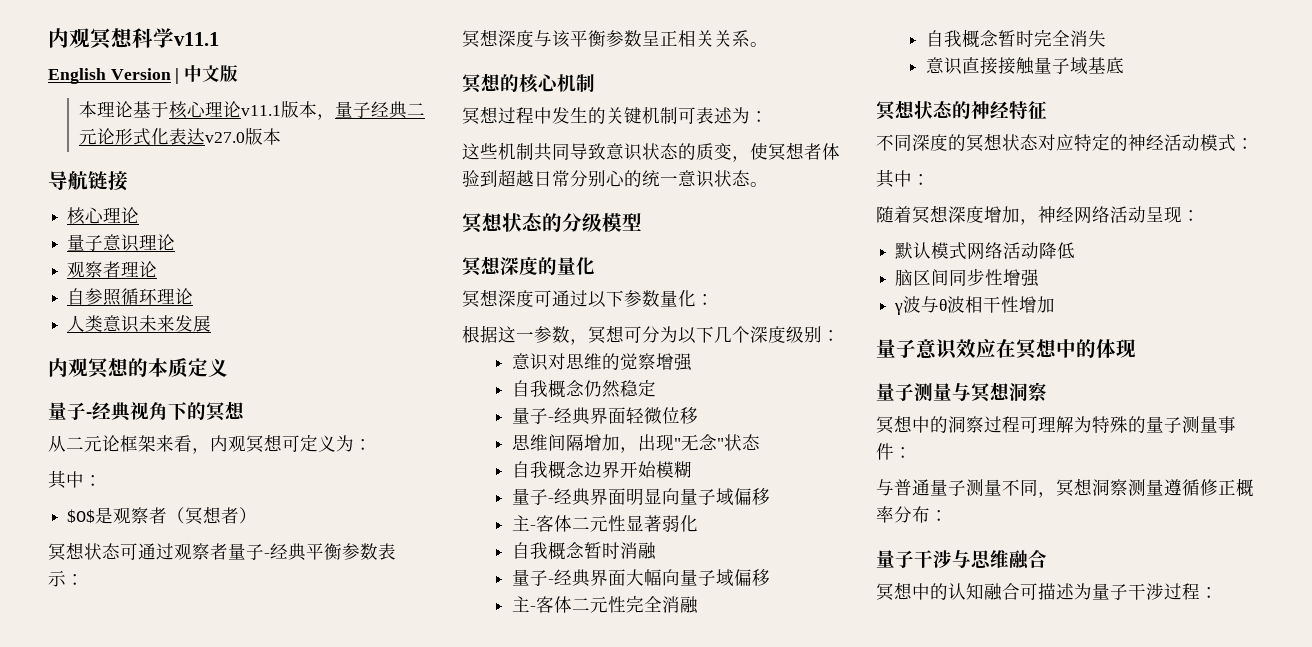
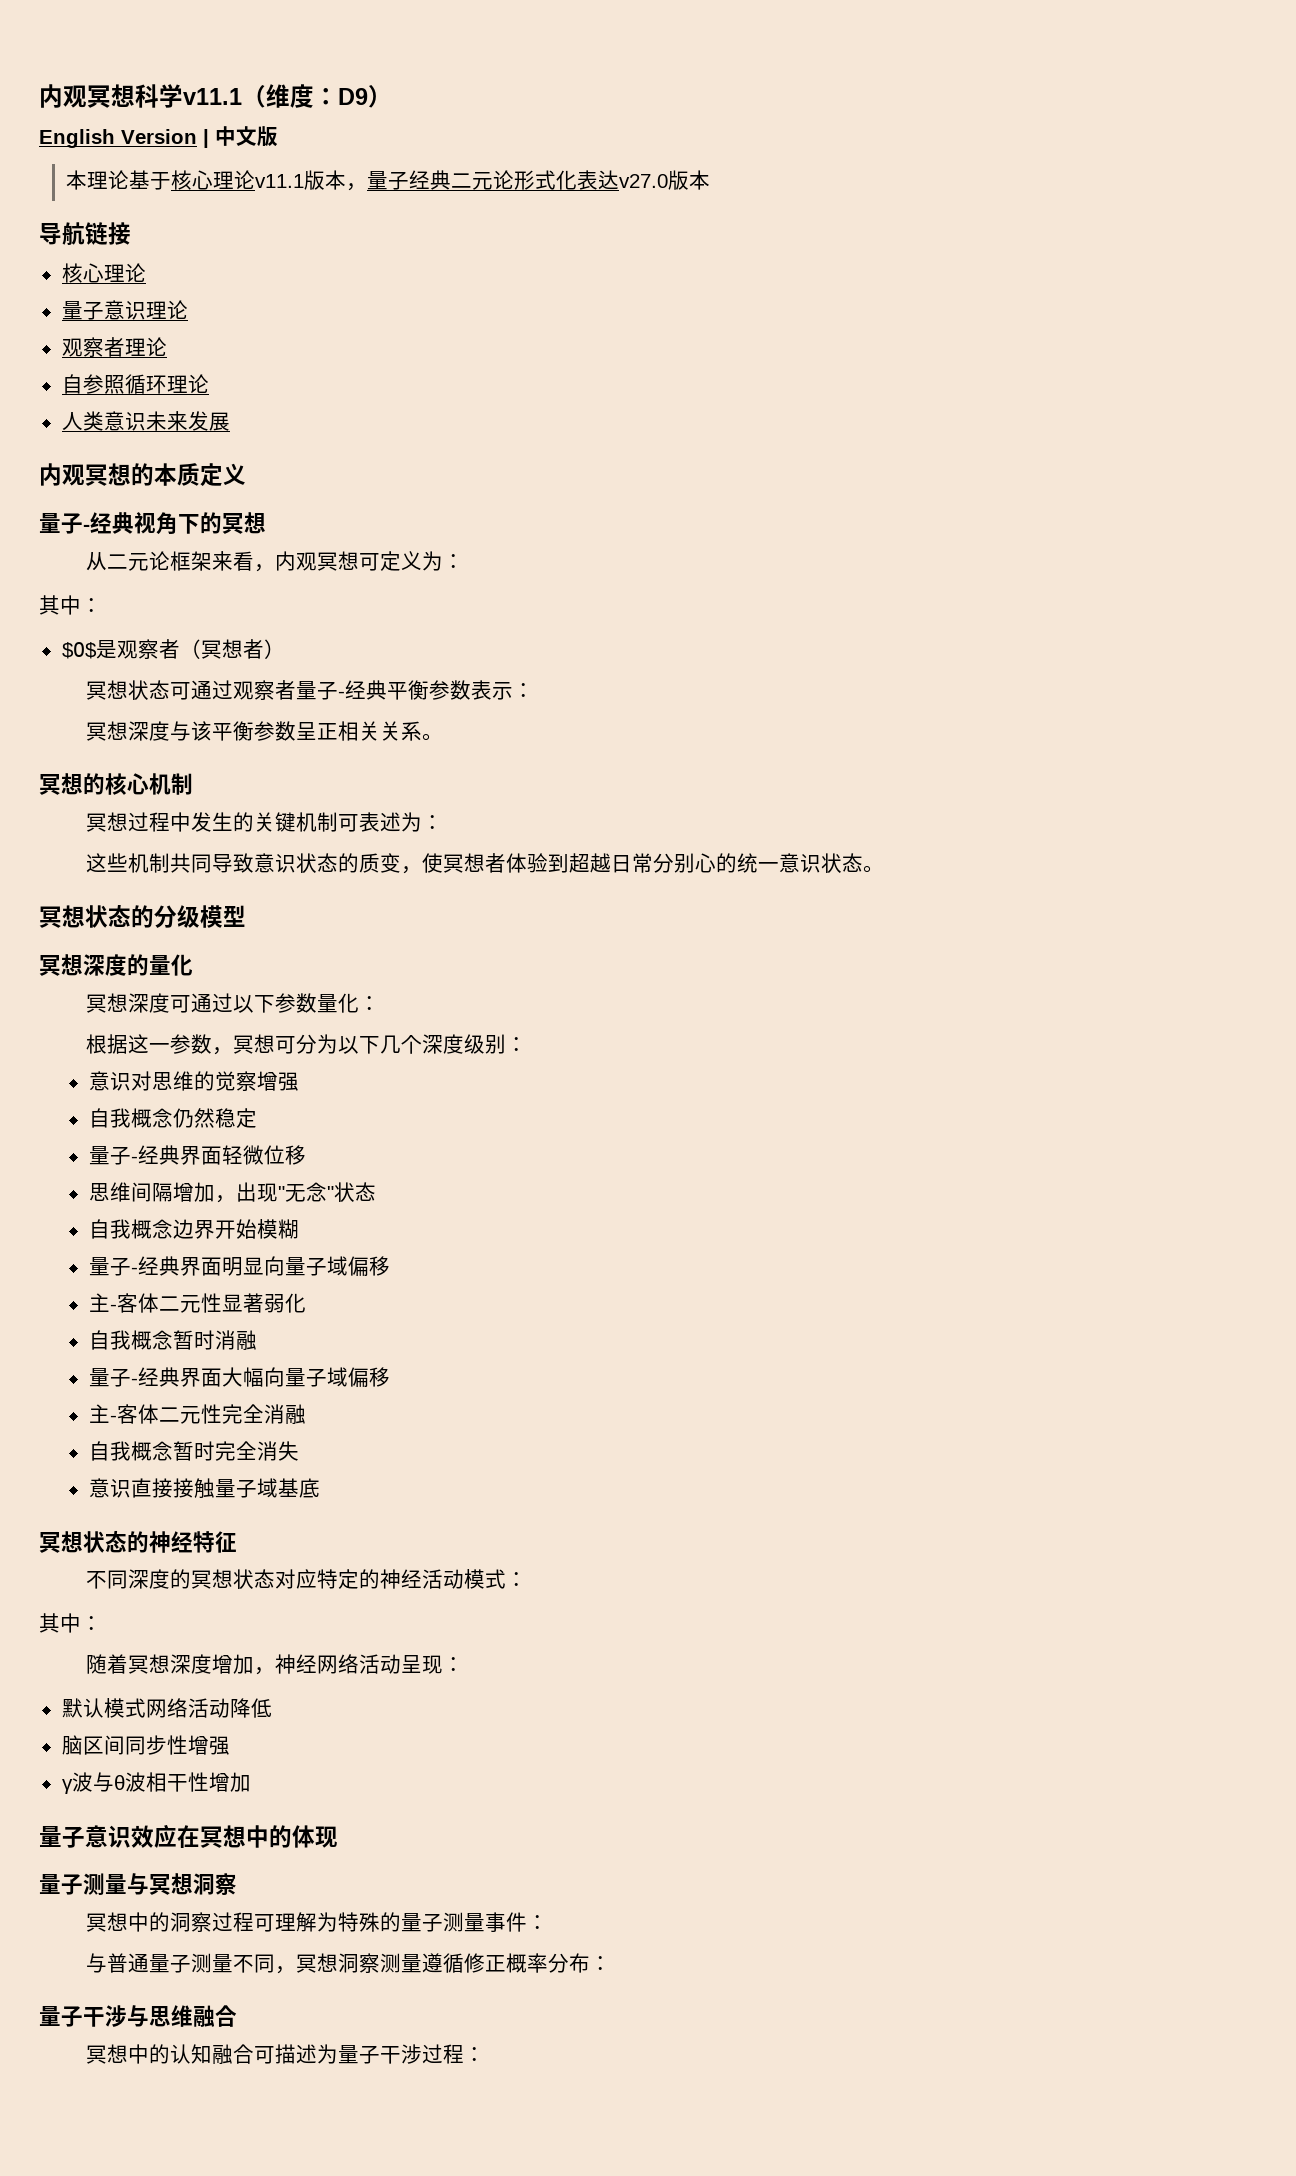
(219, 39) none -> [242,84,392,108] （维度：D9）

